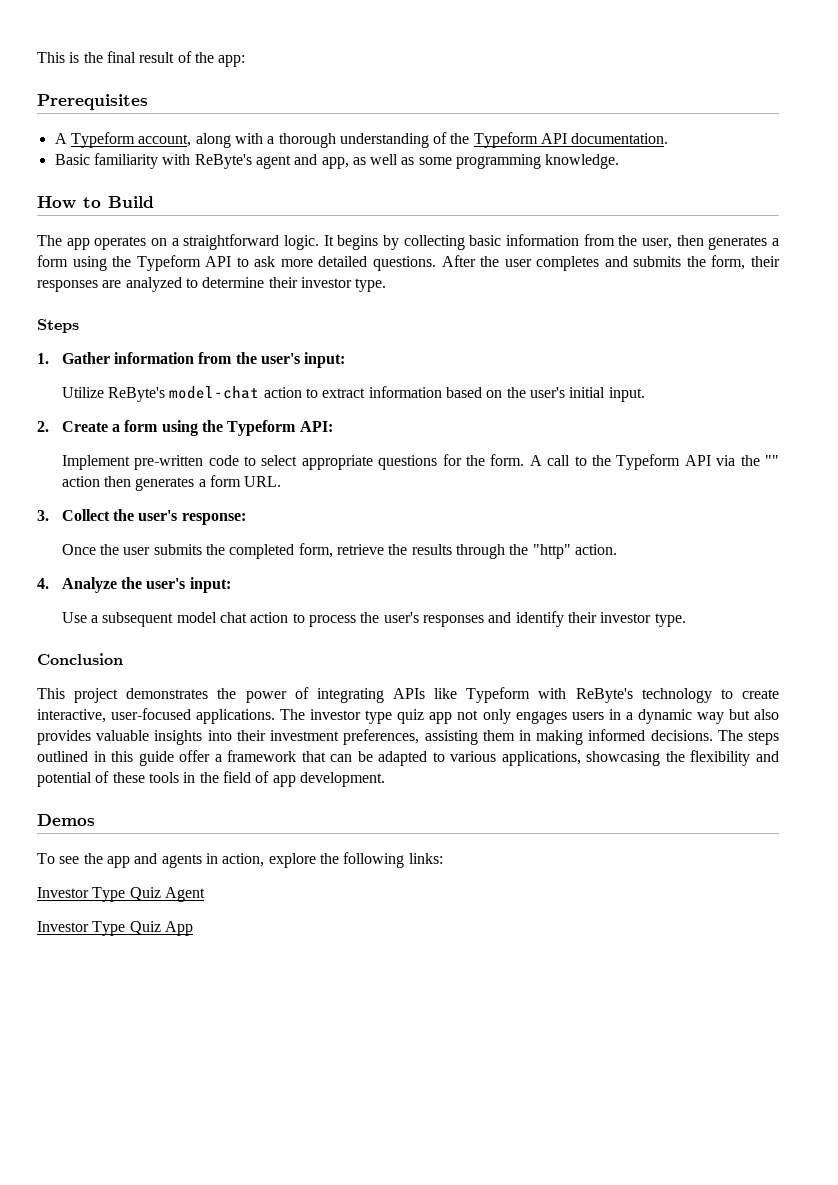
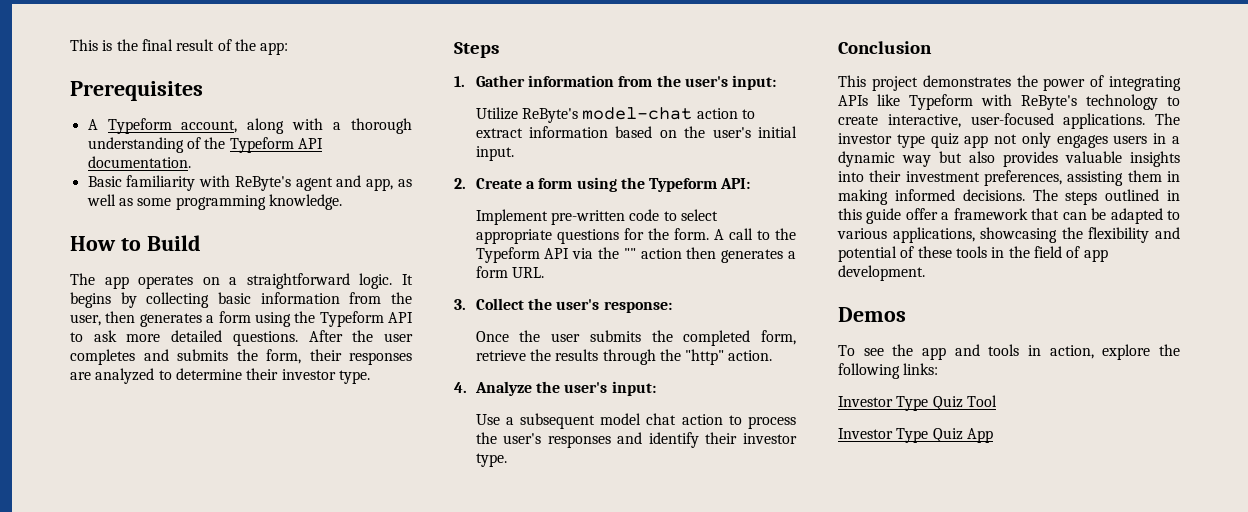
[161,854,202,868] agents -> [988,344,1020,356] tools
[164,887,205,902] Agent -> [966,395,997,407] Tool

